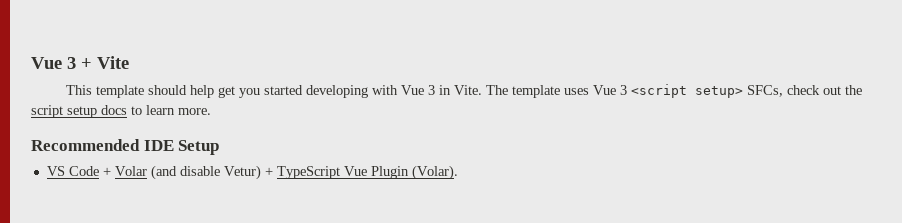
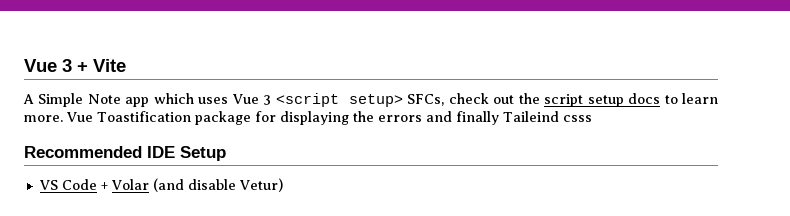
[66,85,561,98] This template should help get you started developing with Vue 3 in Vite. The template -> [23,93,194,107] A Simple Note app which
(211, 111) none -> [66,111,592,125] Vue Toastification package for displaying the errors and finally Taileind csss
[264,165,458,180] + TypeScript Vue Plugin (Volar). -> (283, 185) none

